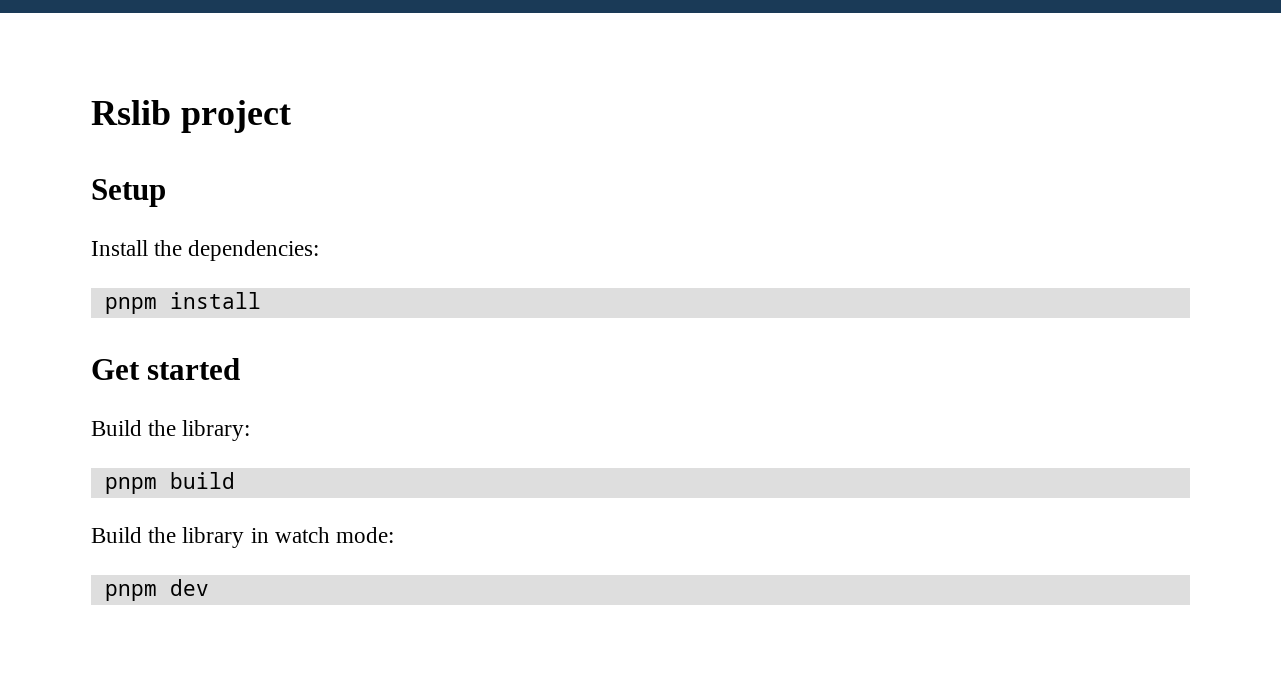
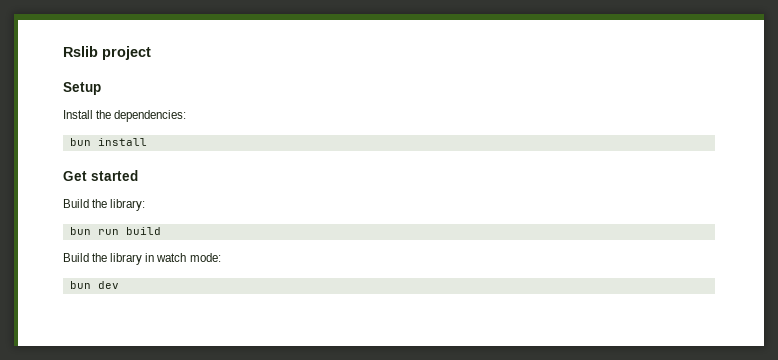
[104,297,157,314] pnpm -> [69,138,91,146] bun
[104,477,157,494] pnpm -> [69,227,119,235] bun run
[104,584,157,601] pnpm -> [69,281,91,289] bun

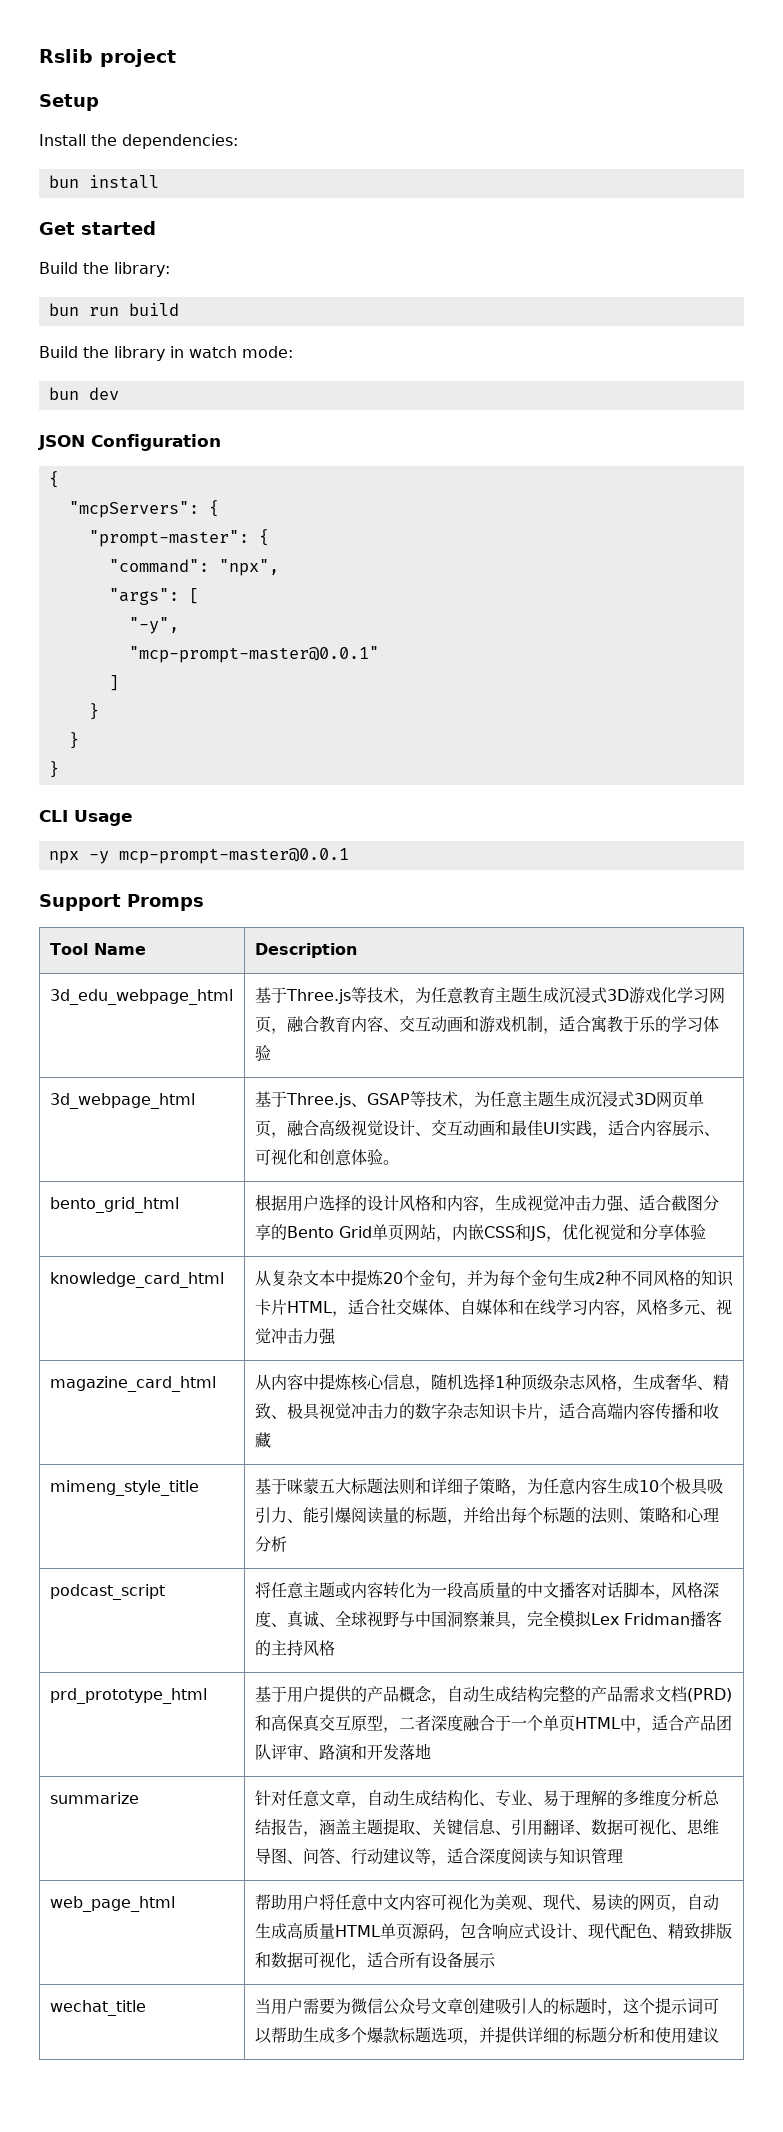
(119, 285) none -> [38,434,221,451] [48,471,59,488] [68,500,219,518] [88,529,269,547] [108,559,279,576] [108,588,199,605] [128,617,179,634] [128,646,379,663] [108,675,119,691] [88,703,99,720] [68,732,79,749] [48,761,59,778] [39,810,133,826] [48,848,349,864] [39,894,204,911] [49,943,146,955] [254,943,357,958] [49,989,233,1005] [254,987,725,1005] [254,1015,719,1034] [254,1045,271,1061] [49,1093,195,1109] [254,1091,704,1109] [254,1119,720,1138] [254,1149,399,1166] [49,1197,179,1213] [254,1194,719,1213] [254,1224,706,1242] [49,1272,224,1288] [254,1269,734,1288] [254,1298,732,1317] [254,1328,336,1345] [49,1376,216,1392] [254,1373,729,1392] [254,1402,719,1421] [254,1432,271,1448] [49,1480,199,1496] [254,1478,723,1496] [254,1507,719,1525] [254,1536,287,1552] [49,1584,165,1600] [254,1581,719,1600] [254,1610,722,1629] [254,1640,335,1657] [49,1688,207,1704] [254,1685,732,1704] [254,1714,732,1733] [254,1743,431,1761] [49,1792,139,1804] [254,1790,720,1808] [254,1818,719,1837] [254,1848,623,1866] [49,1896,175,1912] [254,1894,719,1912] [254,1922,732,1941] [254,1952,496,1970] [49,2000,146,2016] [254,1997,719,2016] [254,2026,719,2045] // JSON Configuration // { // "mcpServers": { // "prompt-master": { // "command": "npx", // "args": [ // "-y", // "mcp-prompt-master@0.0.1" // ] // } // } // } // CLI Usage // npx -y mcp-prompt-master@0.0.1 // Support Promps // Tool Name | Description // 3d_edu_webpage_html | 基于Three.js等技术，为任意教育主题生成沉浸式3D游戏化学习网页，融合教育内容、交互动画和游戏机制，适合寓教于乐的学习体验 // 3d_webpage_html | 基于Three.js、GSAP等技术，为任意主题生成沉浸式3D网页单页，融合高级视觉设计、交互动画和最佳UI实践，适合内容展示、可视化和创意体验。 // bento_grid_html | 根据用户选择的设计风格和内容，生成视觉冲击力强、适合截图分享的Bento Grid单页网站，内嵌CSS和JS，优化视觉和分享体验 // knowledge_card_html | 从复杂文本中提炼20个金句，并为每个金句生成2种不同风格的知识卡片HTML，适合社交媒体、自媒体和在线学习内容，风格多元、视觉冲击力强 // magazine_card_html | 从内容中提炼核心信息，随机选择1种顶级杂志风格，生成奢华、精致、极具视觉冲击力的数字杂志知识卡片，适合高端内容传播和收藏 // mimeng_style_title | 基于咪蒙五大标题法则和详细子策略，为任意内容生成10个极具吸引力、能引爆阅读量的标题，并给出每个标题的法则、策略和心理分析 // podcast_script | 将任意主题或内容转化为一段高质量的中文播客对话脚本，风格深度、真诚、全球视野与中国洞察兼具，完全模拟Lex Fridman播客的主持风格 // prd_prototype_html | 基于用户提供的产品概念，自动生成结构完整的产品需求文档(PRD)和高保真交互原型，二者深度融合于一个单页HTML中，适合产品团队评审、路演和开发落地 // summarize | 针对任意文章，自动生成结构化、专业、易于理解的多维度分析总结报告，涵盖主题提取、关键信息、引用翻译、数据可视化、思维导图、问答、行动建议等，适合深度阅读与知识管理 // web_page_html | 帮助用户将任意中文内容可视化为美观、现代、易读的网页，自动生成高质量HTML单页源码，包含响应式设计、现代配色、精致排版和数据可视化，适合所有设备展示 // wechat_title | 当用户需要为微信公众号文章创建吸引人的标题时，这个提示词可以帮助生成多个爆款标题选项，并提供详细的标题分析和使用建议

